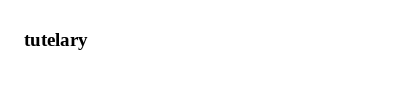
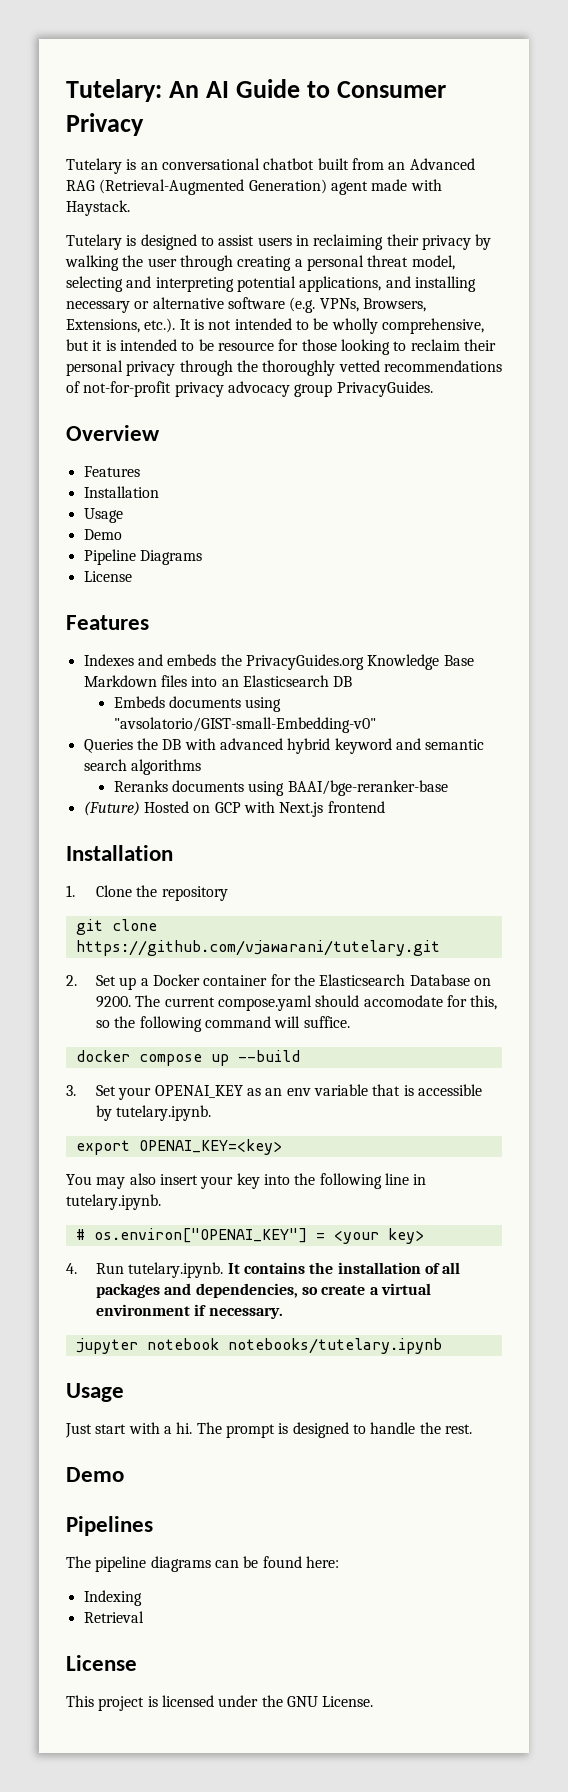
[24,33,88,50] tutelary -> [66,79,447,102] [66,113,144,136] [66,158,475,174] [66,179,442,195] [66,200,130,216] [66,234,492,250] [65,255,455,271] [66,276,476,292] [66,297,426,313] [66,318,484,334] [66,339,496,355] [66,360,502,376] [66,381,433,397] [66,425,160,441] [83,466,140,477] [83,486,159,498] [83,508,123,523] [83,529,122,540] [83,549,202,565] [83,571,132,582] [66,615,149,630] [83,654,474,670] [83,675,353,687] [113,696,282,712] [113,717,376,733] [83,738,485,754] [83,759,201,775] [113,780,448,796] [83,801,385,817] [66,845,173,861] [66,885,228,901] [75,919,157,935] [75,940,440,956] [66,974,491,990] [96,995,498,1011] [96,1016,350,1032] [75,1050,300,1066] [66,1084,482,1100] [96,1105,212,1121] [75,1139,282,1155] [66,1173,427,1189] [66,1194,161,1210] [75,1228,424,1244] [66,1262,461,1278] [96,1283,431,1298] [96,1304,283,1319] [75,1338,442,1354] [66,1383,124,1402] [65,1422,472,1438] [66,1467,124,1482] [66,1516,153,1536] [66,1556,339,1572] [83,1590,142,1606] [83,1611,144,1623] [66,1655,137,1671] [66,1695,374,1711] Tutelary: An AI Guide to Consumer Privacy // Tutelary is an conversational chatbot built from an Advanced RAG (Retrieval-Augmented Generation) agent made with Haystack. // Tutelary is designed to assist users in reclaiming their privacy by walking the user through creating a personal threat model, selecting and interpreting potential applications, and installing necessary or alternative software (e.g. VPNs, Browsers, Extensions, etc.). It is not intended to be wholly comprehensive, but it is intended to be resource for those looking to reclaim their personal privacy through the thoroughly vetted recommendations of not-for-profit privacy advocacy group PrivacyGuides. // Overview // Features // Installation // Usage // Demo // Pipeline Diagrams // License // Features // Indexes and embeds the PrivacyGuides.org Knowledge Base Markdown files into an Elasticsearch DB // Embeds documents using "avsolatorio/GIST-small-Embedding-v0" // Queries the DB with advanced hybrid keyword and semantic search algorithms // Reranks documents using BAAI/bge-reranker-base // (Future) Hosted on GCP with Next.js frontend // Installation // 1. Clone the repository // git clone https://github.com/vjawarani/tutelary.git // 2. Set up a Docker container for the Elasticsearch Database on 9200. The current compose.yaml should accomodate for this, so the following command will suffice. // docker compose up --build // 3. Set your OPENAI_KEY as an env variable that is accessible by tutelary.ipynb. // export OPENAI_KEY=<key> // You may also insert your key into the following line in tutelary.ipynb. // # os.environ["OPENAI_KEY"] = <your key> // 4. Run tutelary.ipynb. It contains the installation of all packages and dependencies, so create a virtual environment if necessary. // jupyter notebook notebooks/tutelary.ipynb // Usage // Just start with a hi. The prompt is designed to handle the rest. // Demo // Pipelines // The pipeline diagrams can be found here: // Indexing // Retrieval // License // This project is licensed under the GNU License.

